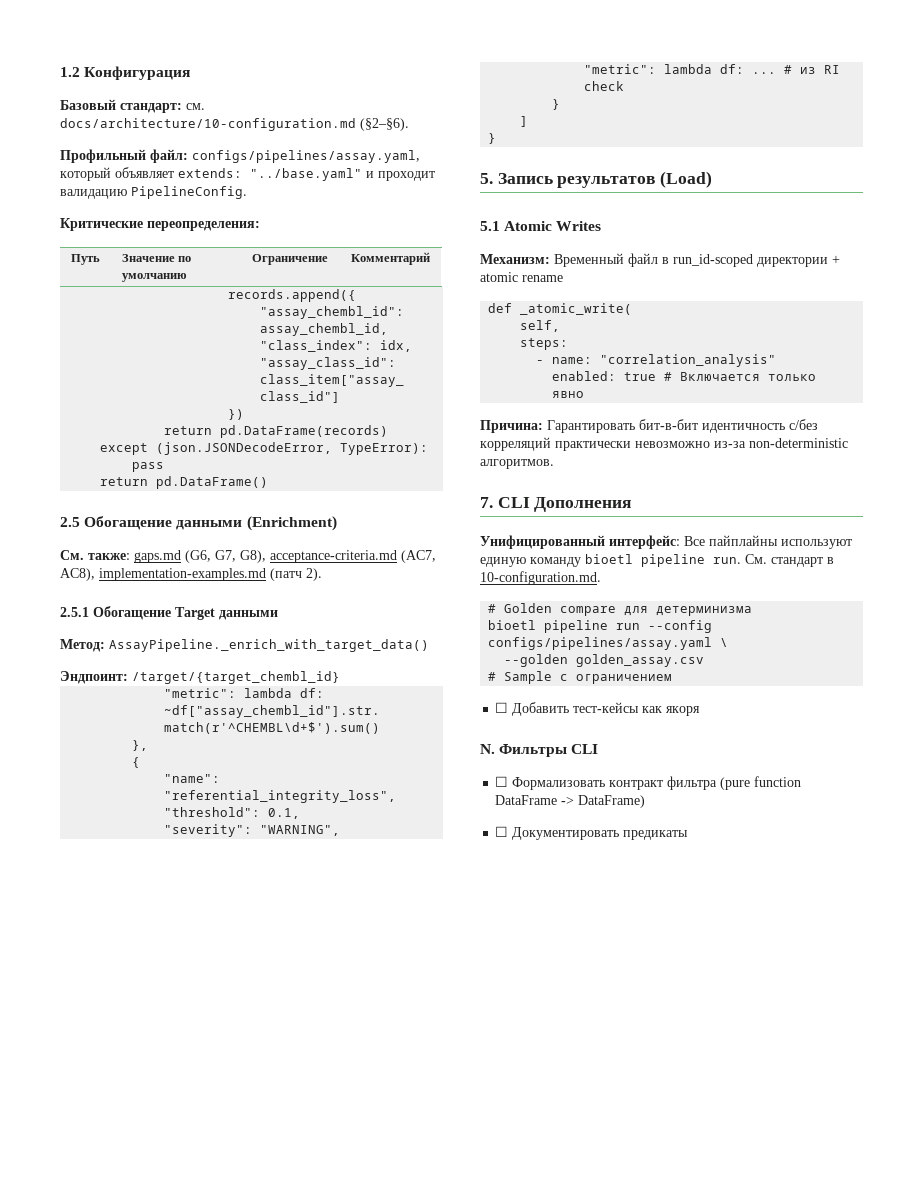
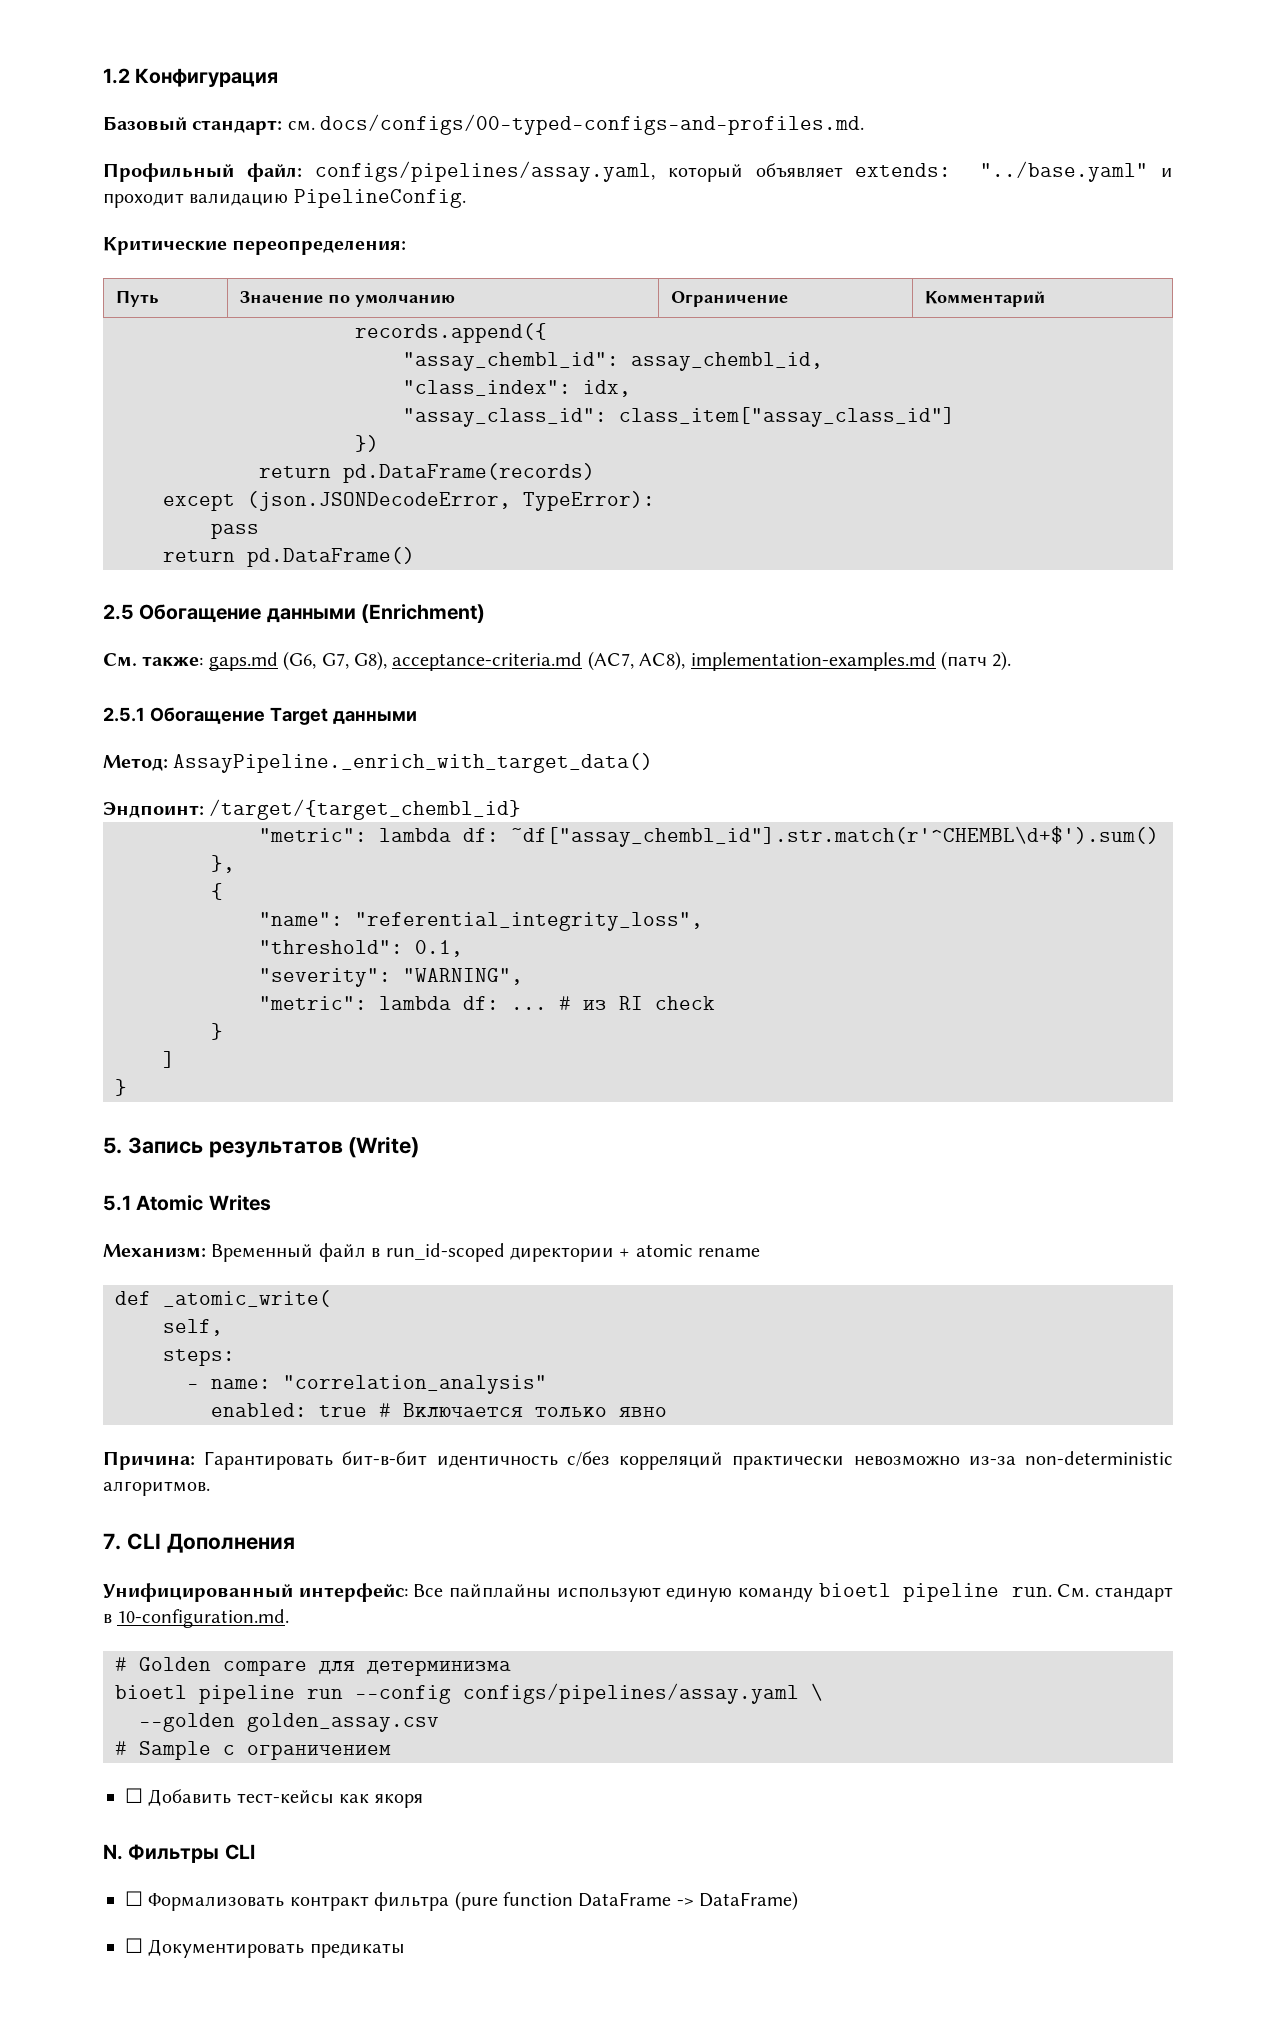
[60,118,409,131] docs/architecture/10-configuration.md (§2–§6). -> [320,114,865,135] docs/configs/00-typed-configs-and-profiles.md.
[660,171,713,188] (Load) -> [348,1136,420,1158] (Write)

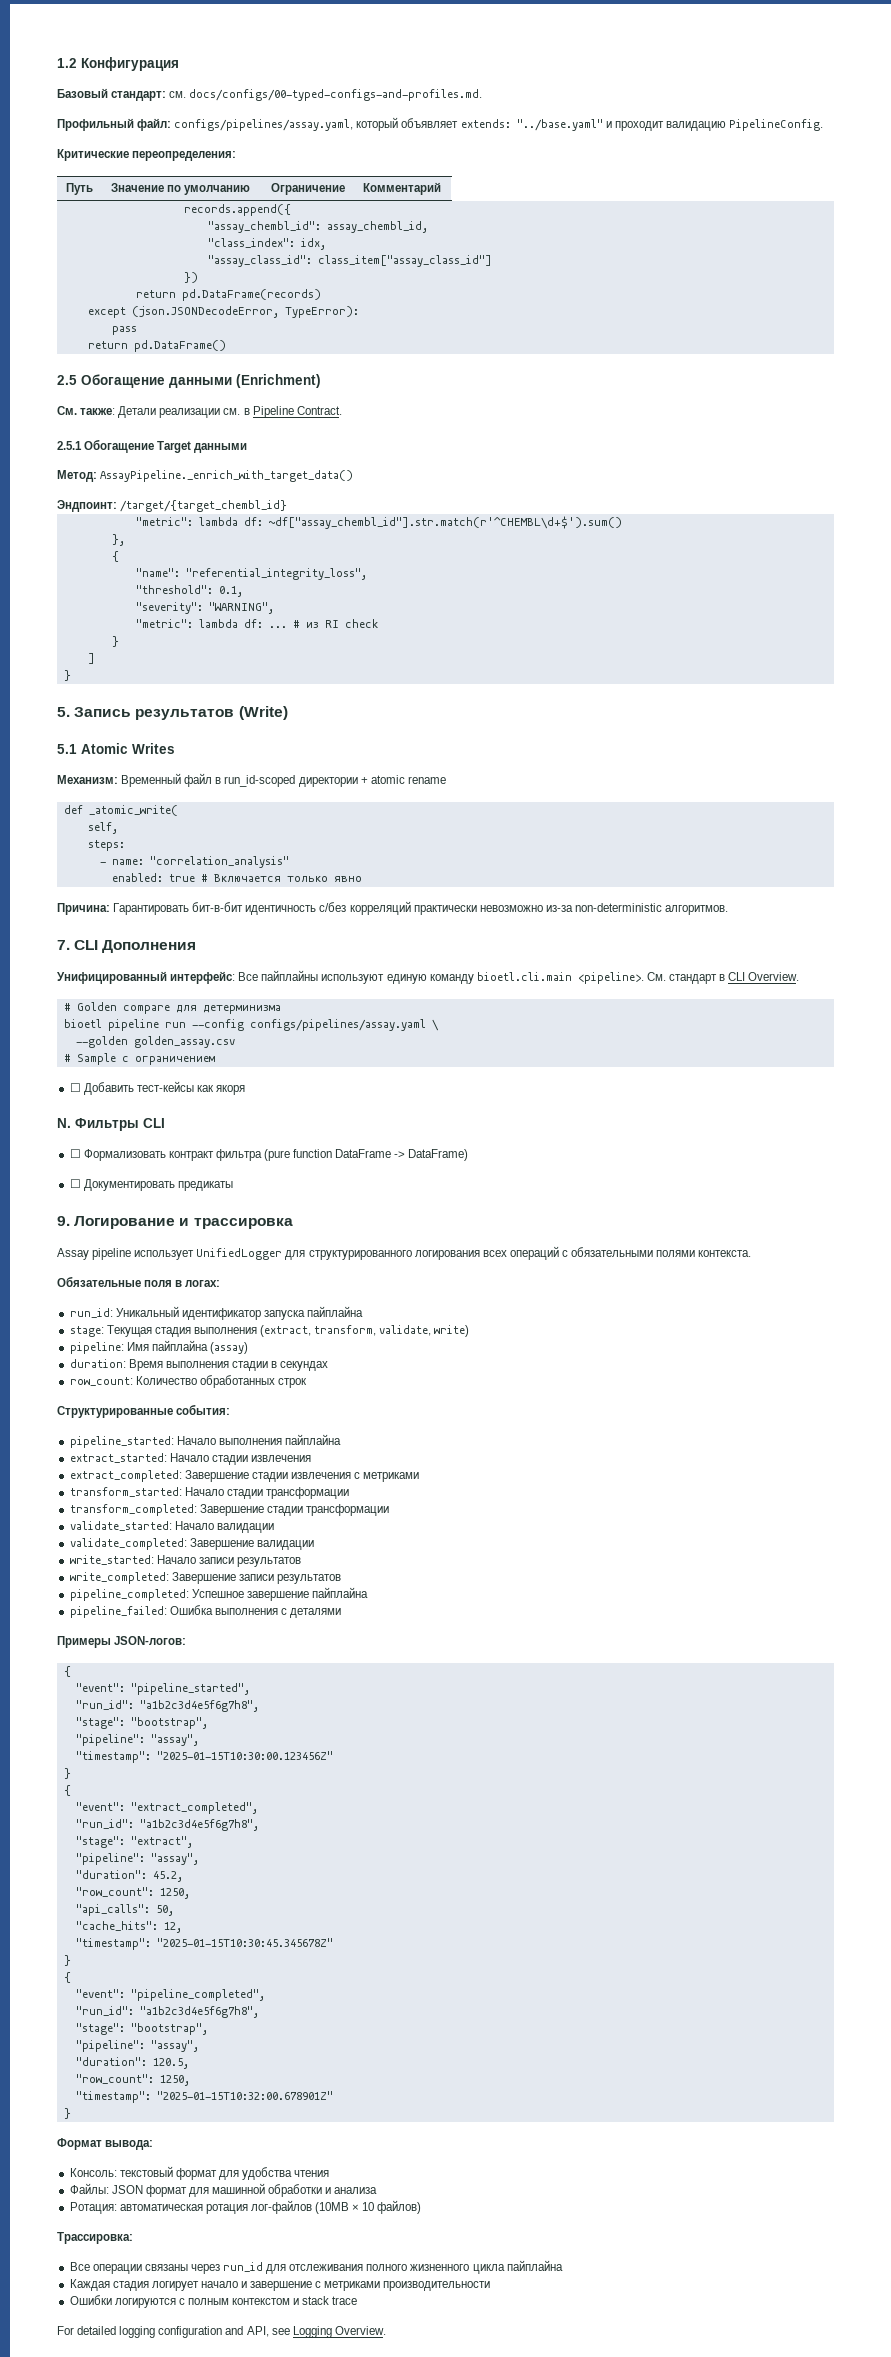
[208,651,1012,671] gaps.md (G6, G7, G8), acceptance-criteria.md (AC7, AC8), implementation-examples.md (патч 2). -> [118,406,342,418] Детали реализации см. в Pipeline Contract.
[818,1583,1052,1602] bioetl pipeline run. -> [476,972,644,984] bioetl.cli.main <pipeline>.
[117,1609,290,1628] 10-configuration.md. -> [728,972,800,981] CLI Overview.
(405, 1950) none -> [57,1216,293,1229] [57,1246,752,1260] [57,1276,221,1287] [69,1306,364,1320] [69,1325,470,1337] [69,1340,248,1354] [69,1359,329,1371] [69,1375,307,1388] [57,1404,231,1418] [69,1434,341,1448] [69,1453,311,1465] [69,1470,420,1482] [69,1487,349,1499] [69,1504,389,1516] [69,1521,274,1533] [69,1538,314,1550] [69,1555,301,1567] [69,1572,341,1584] [69,1587,368,1601] [69,1605,342,1618] [57,1636,187,1648] [63,1666,71,1677] [75,1683,250,1695] [75,1700,259,1712] [75,1717,208,1729] [75,1734,199,1746] [75,1751,333,1763] [63,1768,71,1779] [63,1785,71,1796] [75,1802,258,1814] [75,1819,259,1831] [75,1836,193,1848] [75,1853,199,1865] [75,1870,183,1882] [75,1887,190,1899] [75,1904,174,1916] [75,1921,182,1933] [75,1938,333,1950] [63,1955,71,1966] [63,1972,71,1983] [75,1989,265,2001] [75,2006,259,2018] [75,2023,208,2035] [75,2040,199,2052] [75,2057,189,2069] [75,2074,190,2086] [75,2091,333,2103] [63,2108,71,2119] [57,2138,154,2150] [69,2166,330,2180] [69,2183,378,2197] [69,2200,422,2214] [57,2232,133,2244] [69,2260,563,2274] [69,2279,491,2291] [69,2295,358,2308] [57,2326,386,2338] // 9. Логирование и трассировка // Assay pipeline использует UnifiedLogger для структурированного логирования всех операций с обязательными полями контекста. // Обязательные поля в логах: // run_id: Уникальный идентификатор запуска пайплайна // stage: Текущая стадия выполнения (extract, transform, validate, write) // pipeline: Имя пайплайна (assay) // duration: Время выполнения стадии в секундах // row_count: Количество обработанных строк // Структурированные события: // pipeline_started: Начало выполнения пайплайна // extract_started: Начало стадии извлечения // extract_completed: Завершение стадии извлечения с метриками // transform_started: Начало стадии трансформации // transform_completed: Завершение стадии трансформации // validate_started: Начало валидации // validate_completed: Завершение валидации // write_started: Начало записи результатов // write_completed: Завершение записи результатов // pipeline_completed: Успешное завершение пайплайна // pipeline_failed: Ошибка выполнения с деталями // Примеры JSON-логов: // { // "event": "pipeline_started", // "run_id": "a1b2c3d4e5f6g7h8", // "stage": "bootstrap", // "pipeline": "assay", // "timestamp": "2025-01-15T10:30:00.123456Z" // } // { // "event": "extract_completed", // "run_id": "a1b2c3d4e5f6g7h8", // "stage": "extract", // "pipeline": "assay", // "duration": 45.2, // "row_count": 1250, // "api_calls": 50, // "cache_hits": 12, // "timestamp": "2025-01-15T10:30:45.345678Z" // } // { // "event": "pipeline_completed", // "run_id": "a1b2c3d4e5f6g7h8", // "stage": "bootstrap", // "pipeline": "assay", // "duration": 120.5, // "row_count": 1250, // "timestamp": "2025-01-15T10:32:00.678901Z" // } // Формат вывода: // Консоль: текстовый формат для удобства чтения // Файлы: JSON формат для машинной обработки и анализа // Ротация: автоматическая ротация лог-файлов (10MB × 10 файлов) // Трассировка: // Все операции связаны через run_id для отслеживания полного жизненного цикла пайплайна // Каждая стадия логирует начало и завершение с метриками производительности // Ошибки логируются с полным контекстом и stack trace // For detailed logging configuration and API, see Logging Overview.

